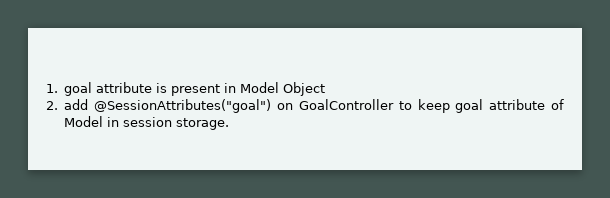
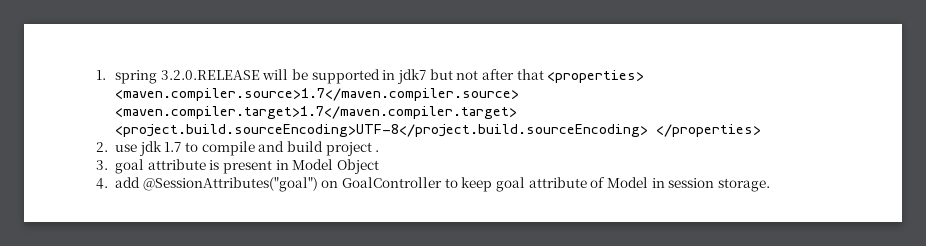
(58, 88) none -> [115,69,645,84] [115,88,520,101] [115,106,518,119] [115,124,762,137] [96,141,380,156] [96,160,108,170] spring 3.2.0.RELEASE will be supported in jdk7 but not after that <properties> <maven.compiler.source>1.7</maven.compiler.source> <maven.compiler.target>1.7</maven.compiler.target> <project.build.sourceEncoding>UTF-8</project.build.sourceEncoding> </properties> // 2. use jdk 1.7 to compile and build project . // 3.
[46,101,58,110] 2. -> [96,178,108,189] 4.

